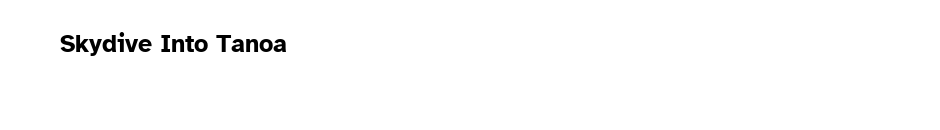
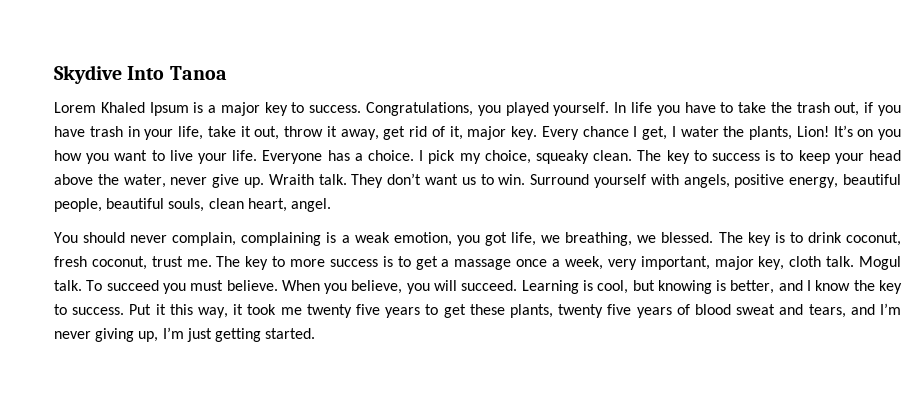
(287, 43) none -> [54,102,901,116] [54,125,901,140] [54,150,902,164] [54,173,901,188] [54,198,331,212] [54,232,901,246] [54,256,901,270] [54,280,903,294] [54,303,902,318] [54,327,316,342] // Lorem Khaled Ipsum is a major key to success. Congratulations, you played yourself. In life you have to take the trash out, if you have trash in your life, take it out, throw it away, get rid of it, major key. Every chance I get, I water the plants, Lion! It’s on you how you want to live your life. Everyone has a choice. I pick my choice, squeaky clean. The key to success is to keep your head above the water, never give up. Wraith talk. They don’t want us to win. Surround yourself with angels, positive energy, beautiful people, beautiful souls, clean heart, angel. // You should never complain, complaining is a weak emotion, you got life, we breathing, we blessed. The key is to drink coconut, fresh coconut, trust me. The key to more success is to get a massage once a week, very important, major key, cloth talk. Mogul talk. To succeed you must believe. When you believe, you will succeed. Learning is cool, but knowing is better, and I know the key to success. Put it this way, it took me twenty five years to get these plants, twenty five years of blood sweat and tears, and I’m never giving up, I’m just getting started.

